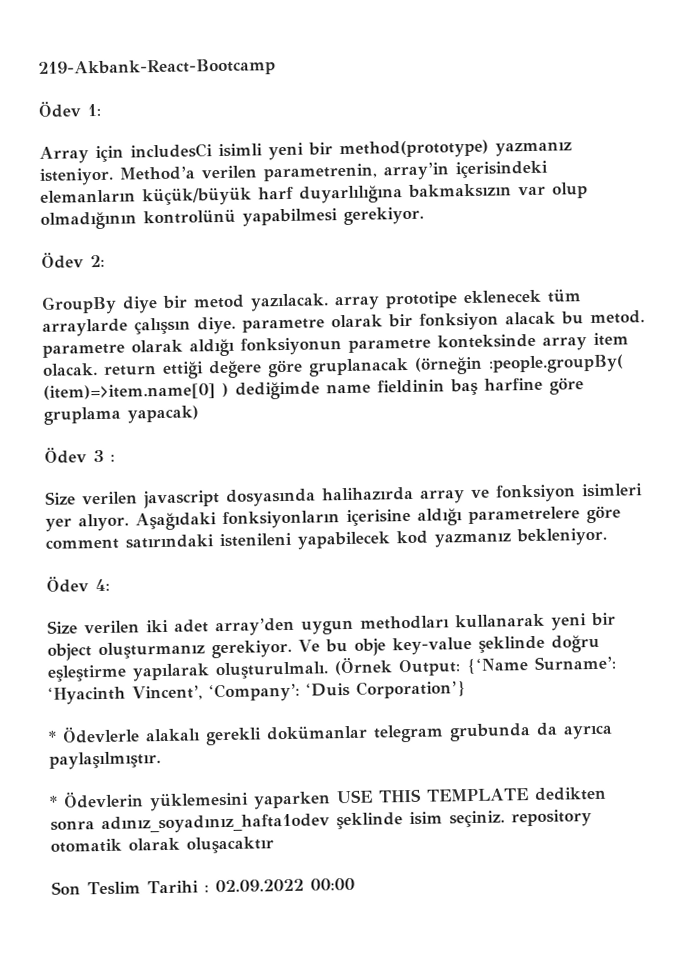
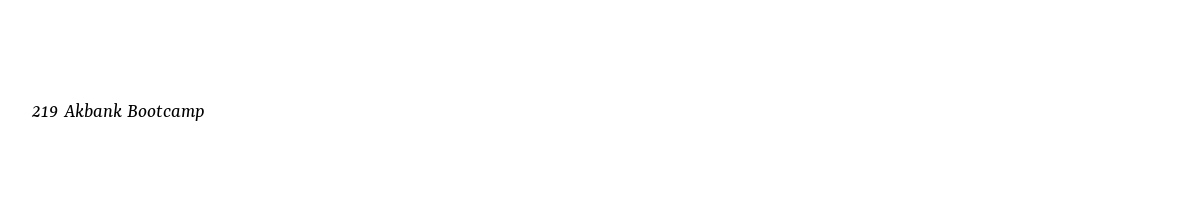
[38,58,276,78] [38,101,101,118] [39,139,572,164] [39,160,548,186] [40,182,588,207] [40,206,424,230] [41,252,105,269] [41,289,582,315] [42,310,645,337] [42,332,629,358] [42,354,624,379] [43,377,584,401] [43,405,199,425] [44,447,115,464] [45,483,643,509] [45,505,621,532] [45,527,607,550] [46,576,110,593] [47,612,616,637] [47,634,600,661] [47,655,617,682] [48,680,467,705] [48,722,613,746] [49,751,161,770] [49,786,607,812] [50,809,592,835] [50,836,274,854] [51,877,355,896] 219-Akbank-React-Bootcamp // Ödev 1: // Array için includesCi isimli yeni bir method(prototype) yazmanız isteniyor. Method’a verilen parametrenin, array’in içerisindeki elemanların küçük/büyük harf duyarlılığına bakmaksızın var olup olmadığının kontrolünü yapabilmesi gerekiyor. // Ödev 2: // GroupBy diye bir metod yazılacak. array prototipe eklenecek tüm arraylarde çalışsın diye. parametre olarak bir fonksiyon alacak bu metod. parametre olarak aldığı fonksiyonun parametre konteksinde array item olacak. return ettiği değere göre gruplanacak (örneğin :people.groupBy( (item)=>item.name[0] ) dediğimde name fieldinin baş harfine göre gruplama yapacak) // Ödev 3 : // Size verilen javascript dosyasında halihazırda array ve fonksiyon isimleri yer alıyor. Aşağıdaki fonksiyonların içerisine aldığı parametrelere göre comment satırındaki istenileni yapabilecek kod yazmanız bekleniyor. // Ödev 4: // Size verilen iki adet array’den uygun methodları kullanarak yeni bir object oluşturmanız gerekiyor. Ve bu obje key-value şeklinde doğru eşleştirme yapılarak oluşturulmalı. (Örnek Output: {‘Name Surname’: ‘Hyacinth Vincent’, ‘Company’: ‘Duis Corporation’} // * Ödevlerle alakalı gerekli dokümanlar telegram grubunda da ayrıca paylaşılmıştır. // * Ödevlerin yüklemesini yaparken USE THIS TEMPLATE dedikten sonra adınız_soyadınız_hafta1odev şeklinde isim seçiniz. repository otomatik olarak oluşacaktır // Son Teslim Tarihi : 02.09.2022 00:00 -> [31,103,205,121] 219 Akbank Bootcamp

